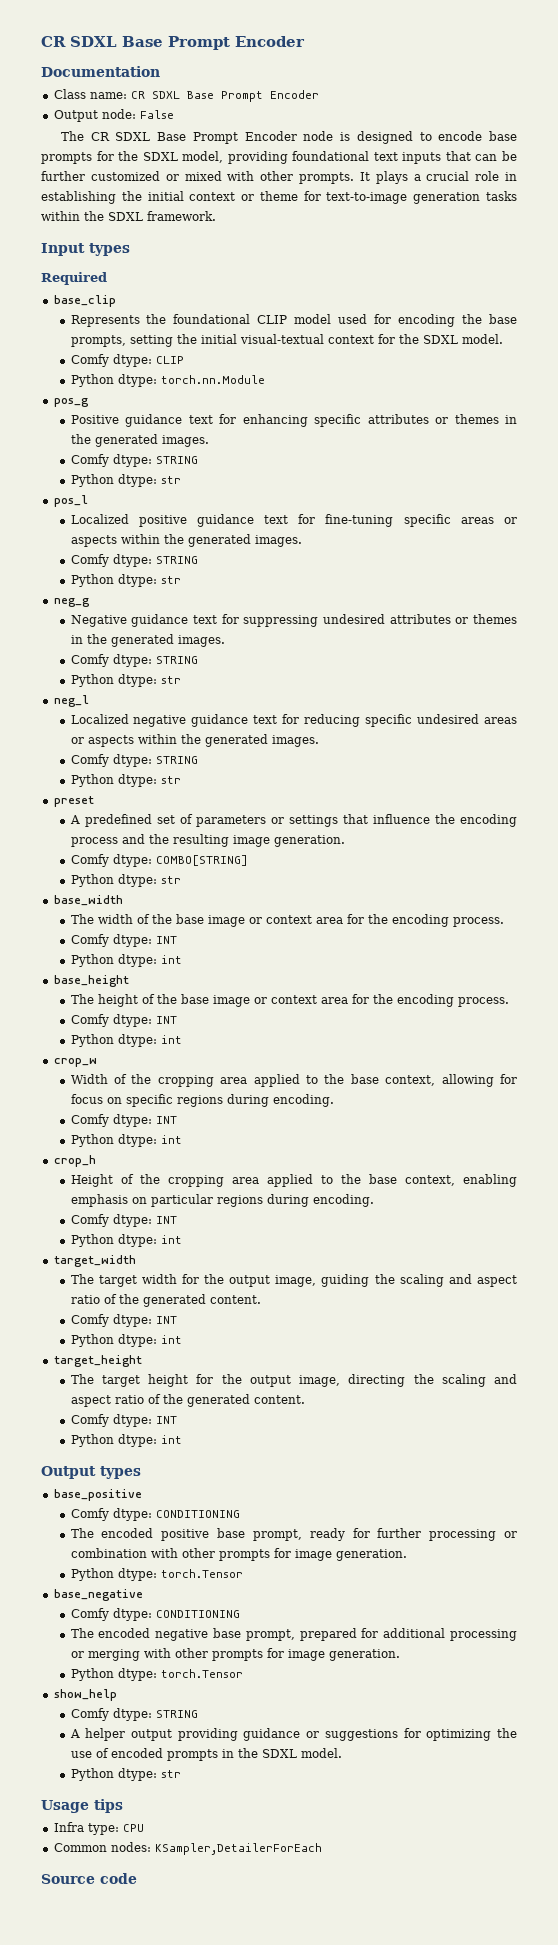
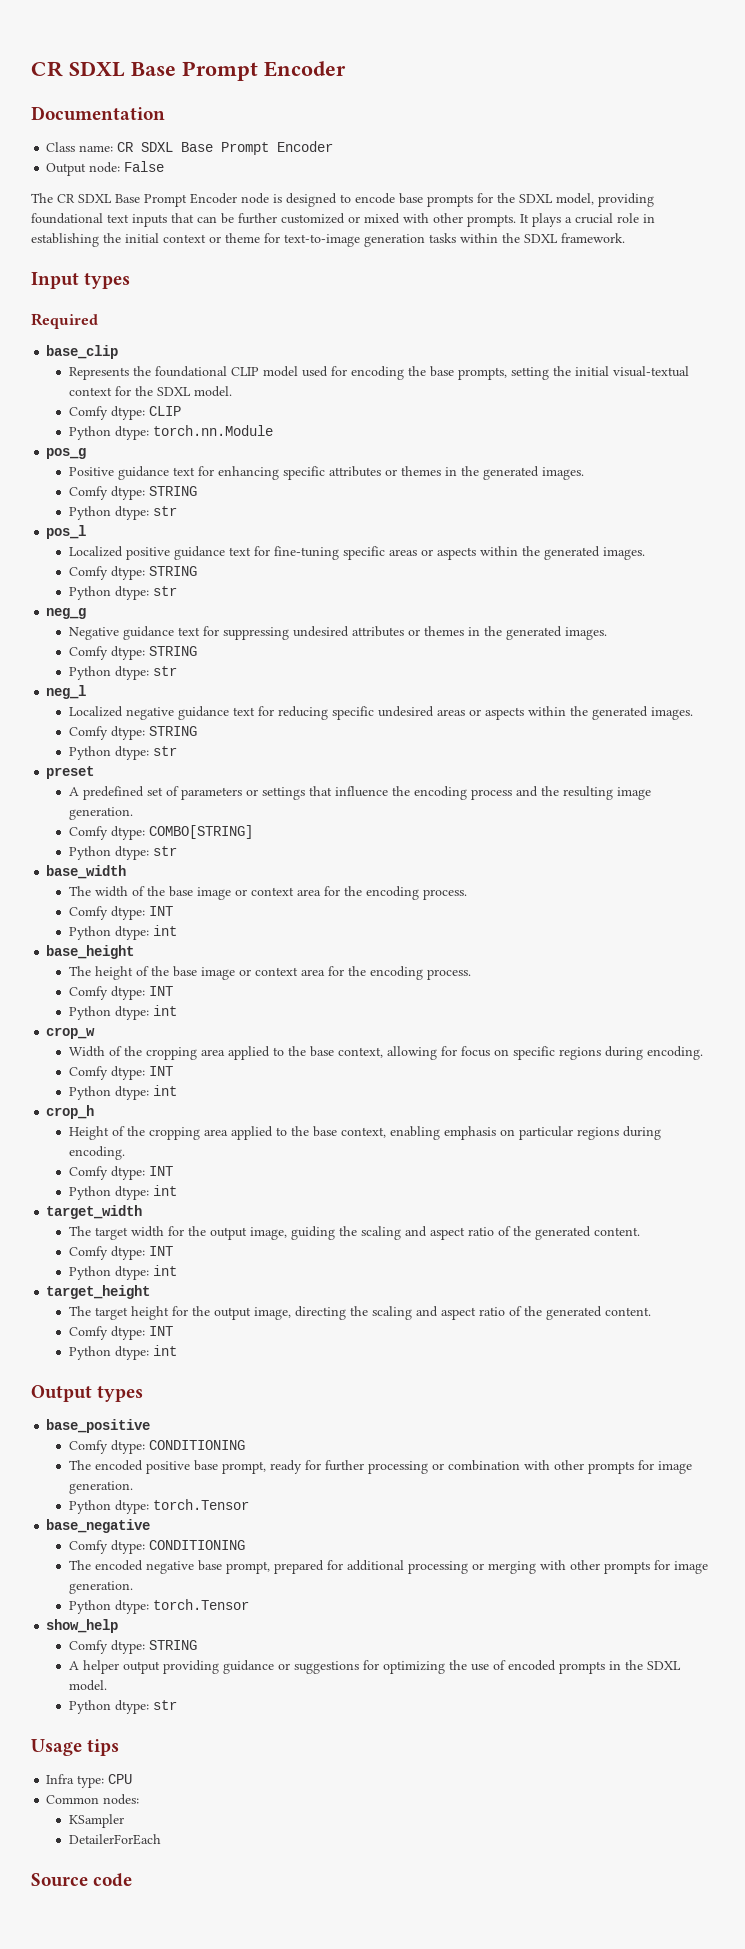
[154,1843,322,1855] KSampler,DetailerForEach -> [68,1814,124,1828] [68,1834,161,1845] // KSampler // DetailerForEach

